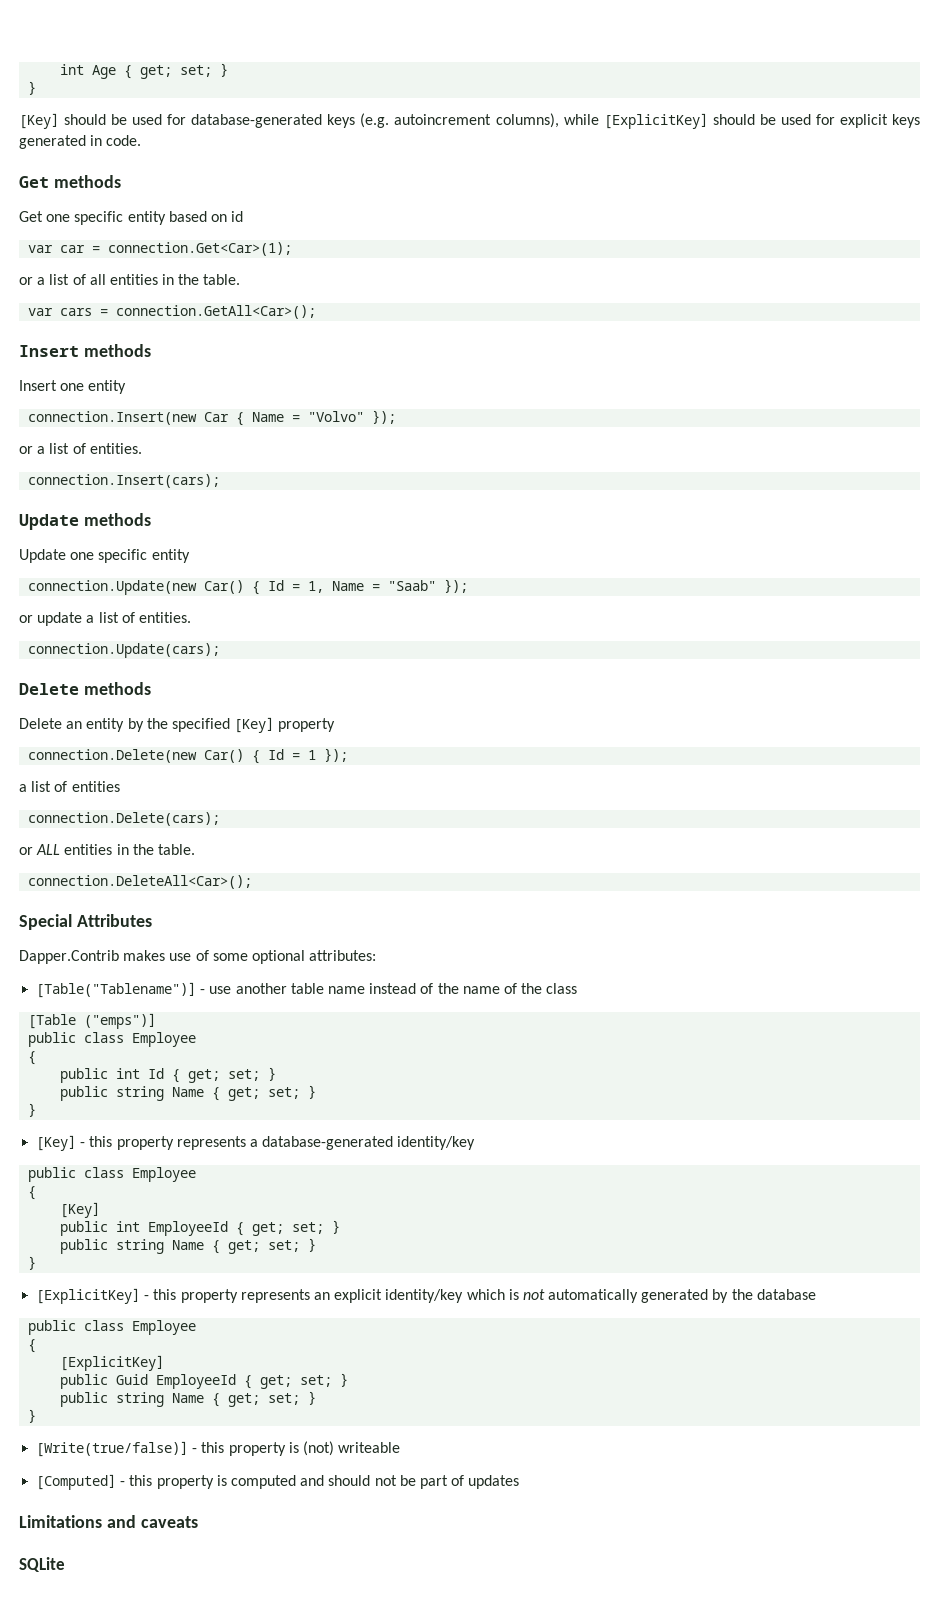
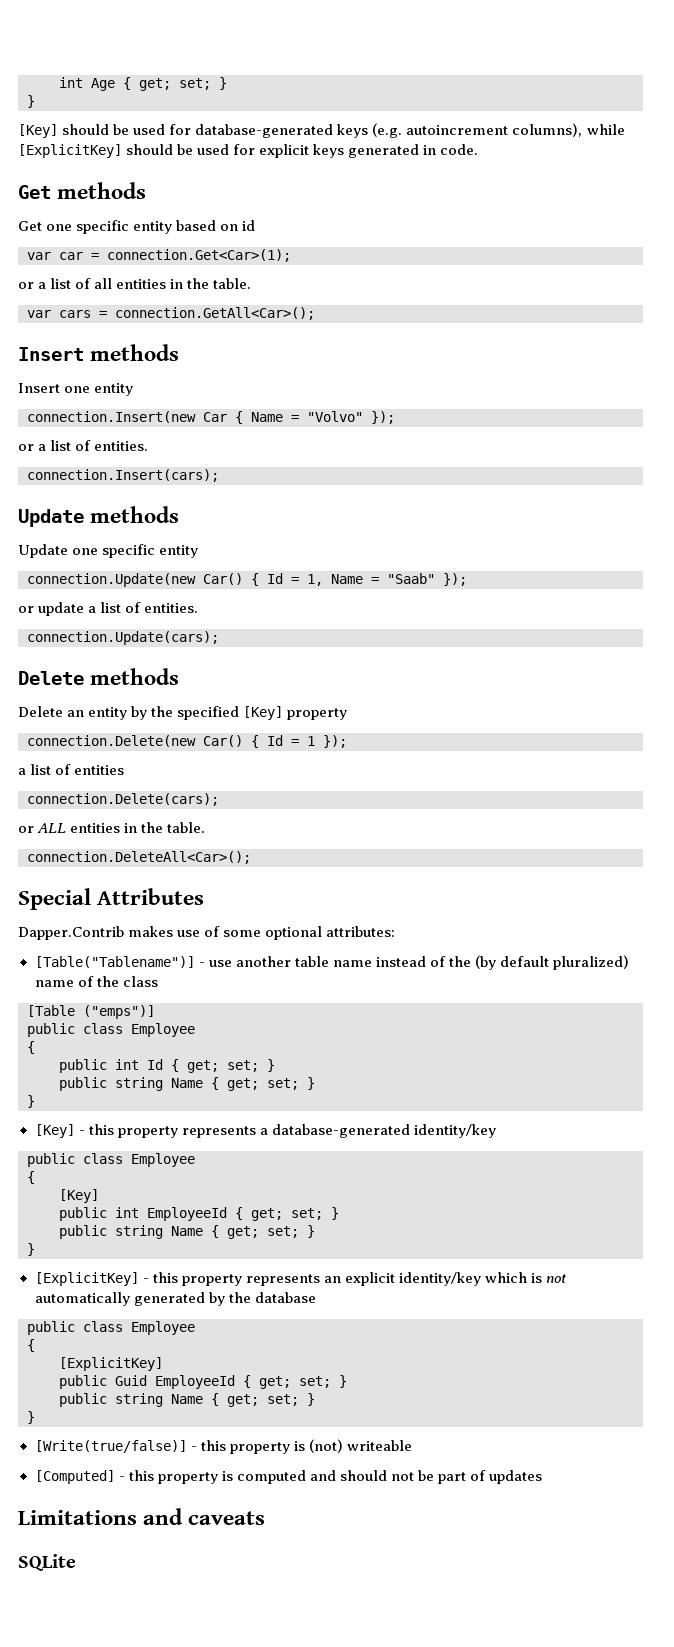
(459, 988) none -> [474,955,630,970] (by default pluralized)

